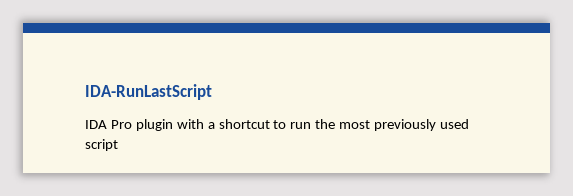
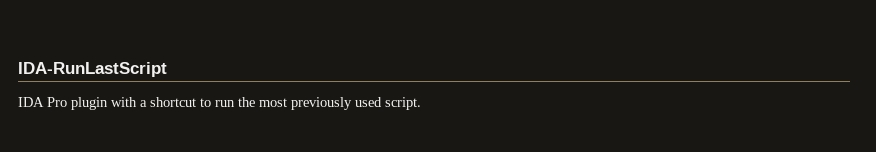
[85,139,118,151] script -> [385,97,421,110] script.

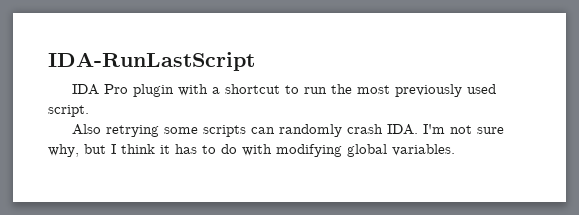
(421, 103) none -> [72,124,505,137] [48,144,455,157] // Also retrying some scripts can randomly crash IDA. I'm not sure why, but I think it has to do with modifying global variables.

